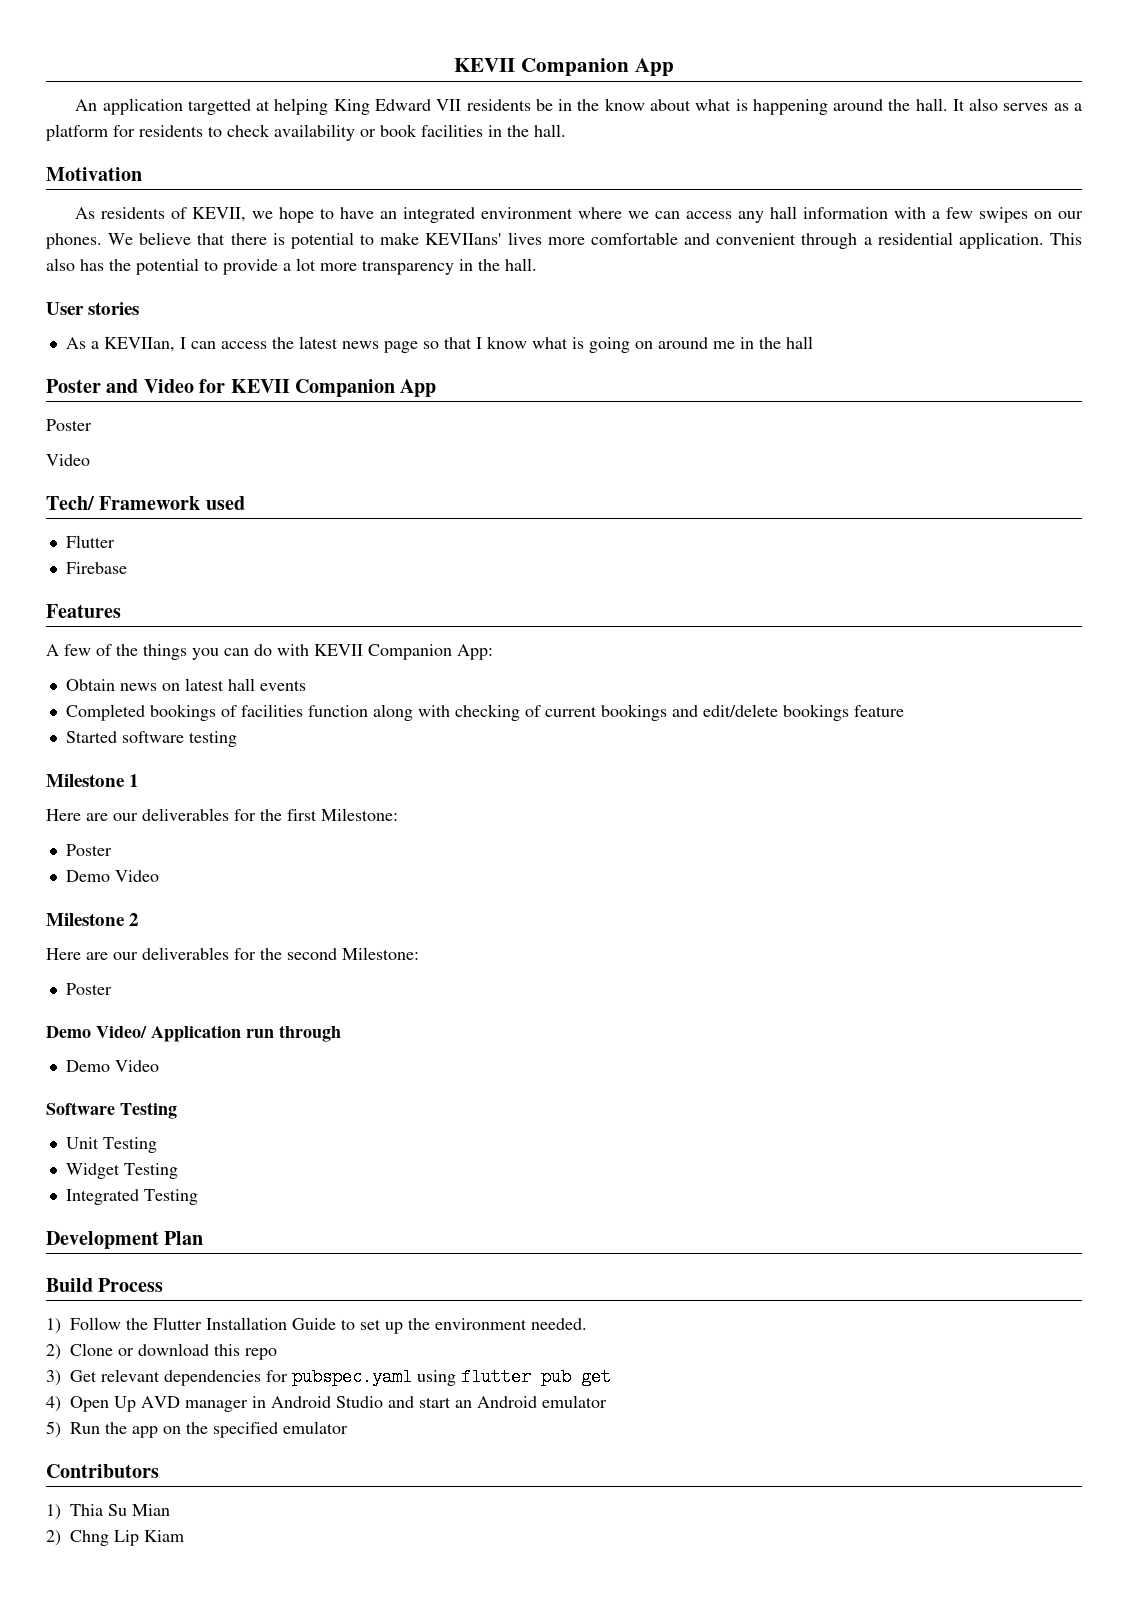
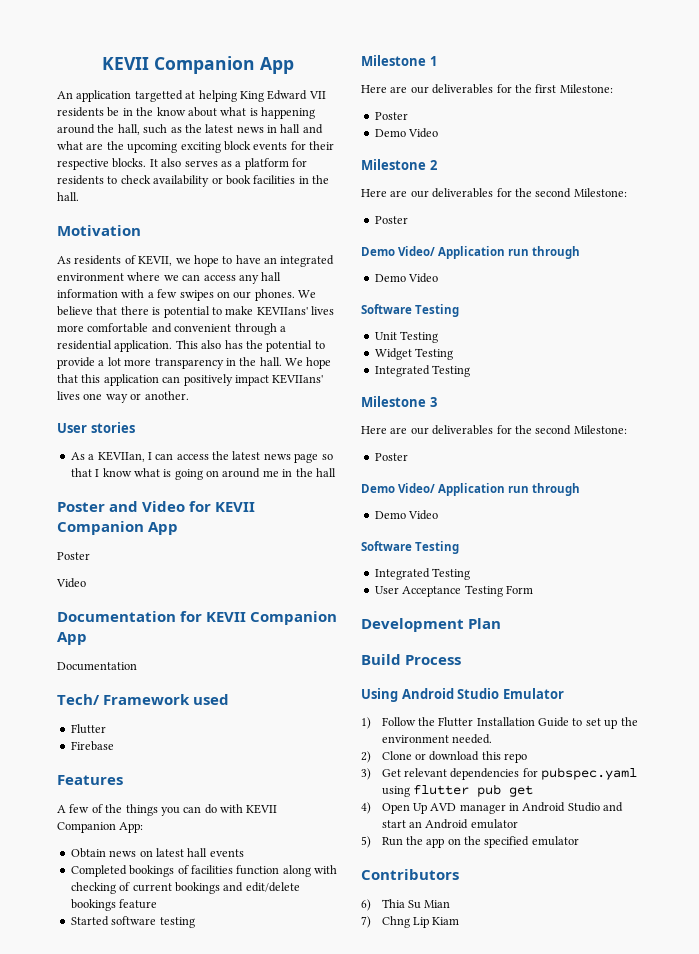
[915,98,948,111] hall. -> [117,124,323,135] [57,141,334,153] [57,158,147,170] hall, such as the latest news in hall and what are the upcoming exciting block events for their respective blocks.
(537, 264) none -> [285,357,332,369] [57,374,324,386] [57,391,189,403] We hope that this application can positively impact KEVIIans' lives one way or another.
(90, 460) none -> [57,611,338,625] [57,632,87,645] [57,662,137,671] // Documentation for KEVII Companion App // Documentation
(198, 1197) none -> [361,396,437,407] [361,425,627,435] [374,453,408,461] [361,483,581,496] [374,510,439,520] [361,541,460,554] [374,568,471,580] [374,585,533,597] // Milestone 3 // Here are our deliverables for the second Milestone: // Poster // Demo Video/ Application run through // Demo Video // Software Testing // Integrated Testing // User Acceptance Testing Form
(164, 1285) none -> [361,688,564,702] // Using Android Studio Emulator
[46,1504,61,1520] 1) -> [361,899,371,911] 6)
[46,1530,61,1546] 2) -> [361,916,371,928] 7)

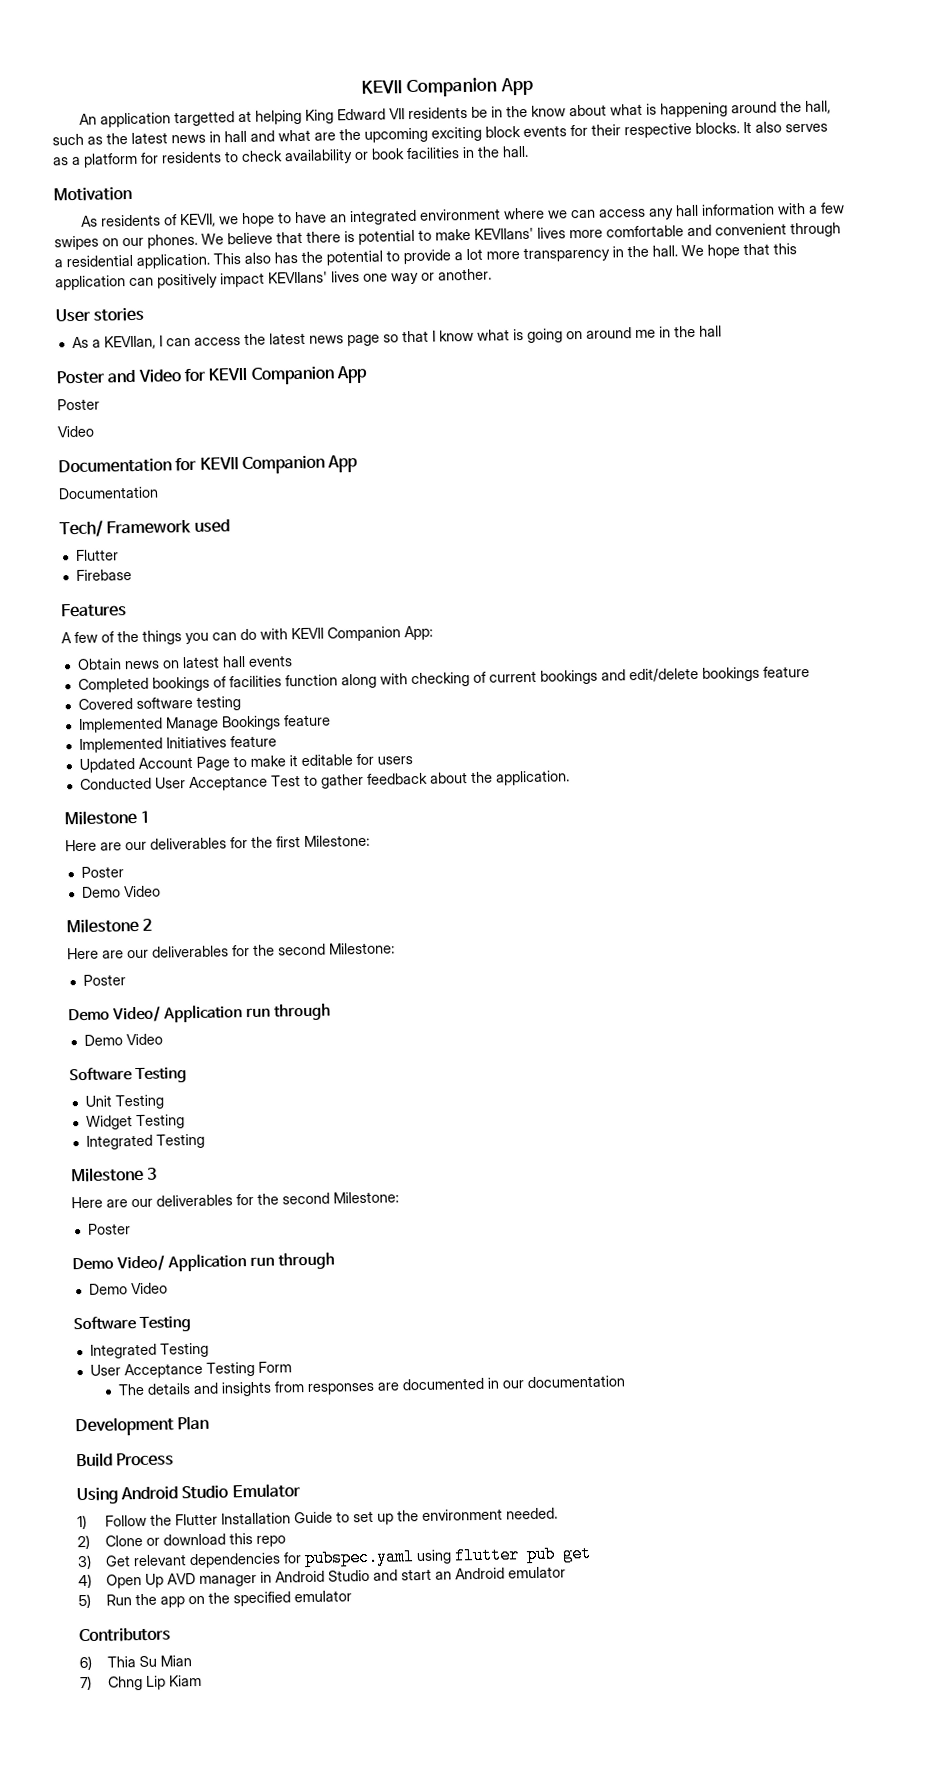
[70,916,109,926] Started -> [77,698,133,710] Covered
(195, 922) none -> [78,714,331,733] [78,735,277,753] [78,753,413,773] [79,770,570,792] // Implemented Manage Bookings feature // Implemented Initiatives feature // Updated Account Page to make it editable for users // Conducted User Acceptance Test to gather feedback about the application.
(533, 589) none -> [117,1375,625,1397] // The details and insights from responses are documented in our documentation

